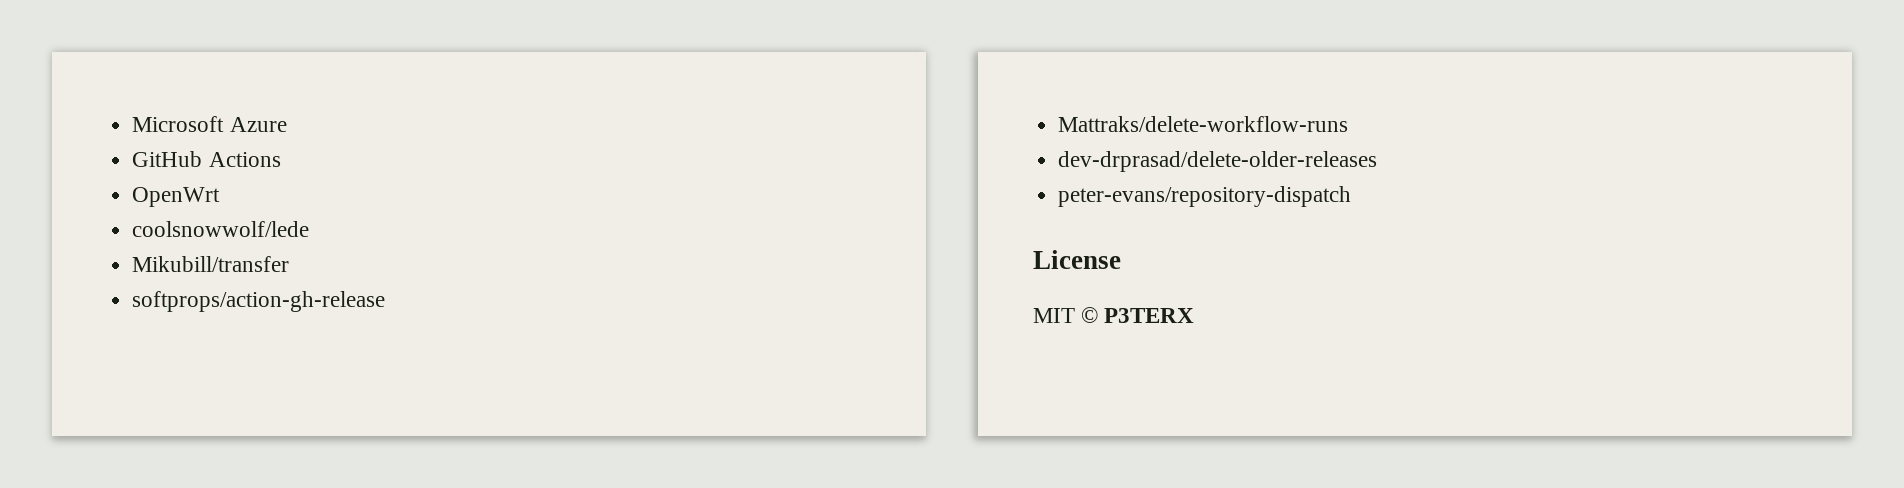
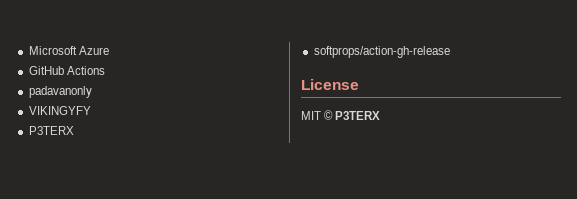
[132,187,221,207] [132,221,310,237] [132,256,290,272] [132,291,386,312] [1058,116,1349,132] [1058,151,1378,172] [1058,186,1352,207] OpenWrt // coolsnowwolf/lede // Mikubill/transfer // softprops/action-gh-release // Mattraks/delete-workflow-runs // dev-drprasad/delete-older-releases // peter-evans/repository-dispatch -> [28,86,92,98] [28,106,91,115] [28,126,74,135] [313,46,450,58] padavanonly // VIKINGYFY // P3TERX // softprops/action-gh-release

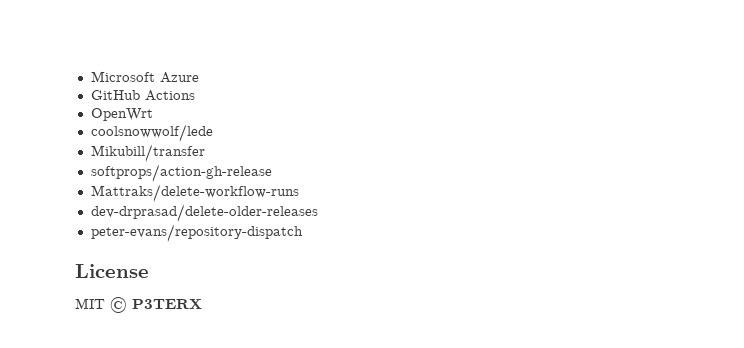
[28,86,92,98] [28,106,91,115] [28,126,74,135] [313,46,450,58] padavanonly // VIKINGYFY // P3TERX // softprops/action-gh-release -> [90,108,153,121] [90,124,213,142] [90,144,205,162] [90,164,272,182] [90,184,299,202] [90,204,318,222] [90,224,303,242] OpenWrt // coolsnowwolf/lede // Mikubill/transfer // softprops/action-gh-release // Mattraks/delete-workflow-runs // dev-drprasad/delete-older-releases // peter-evans/repository-dispatch

